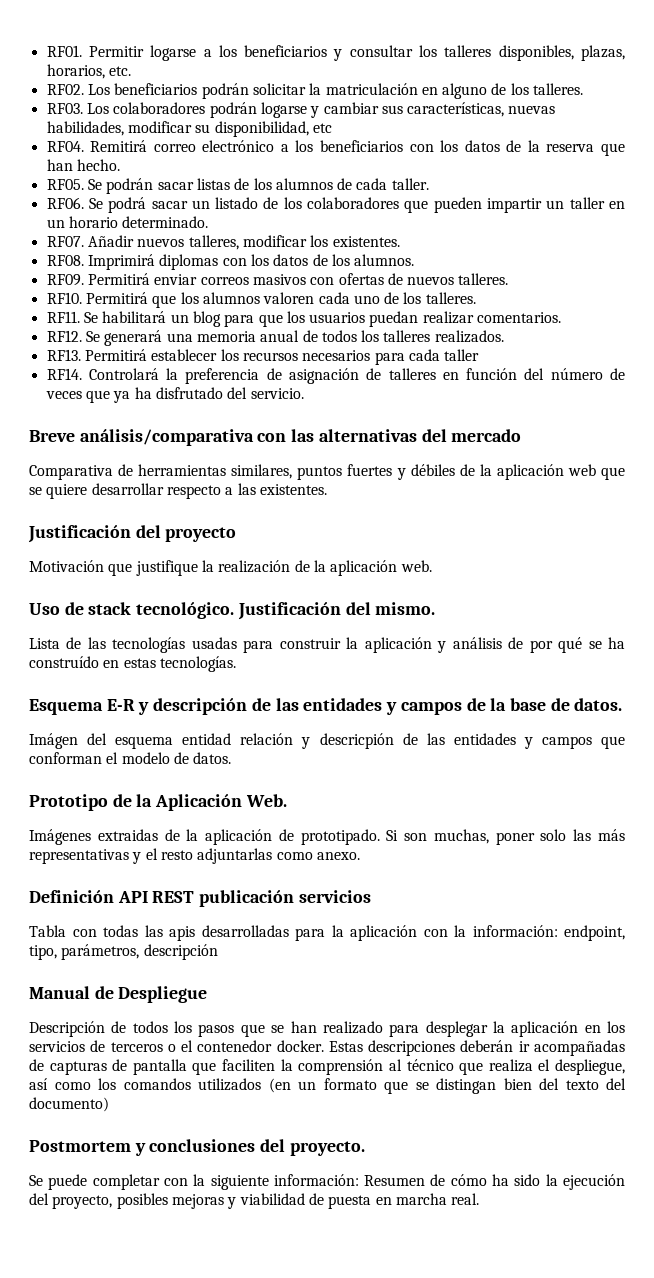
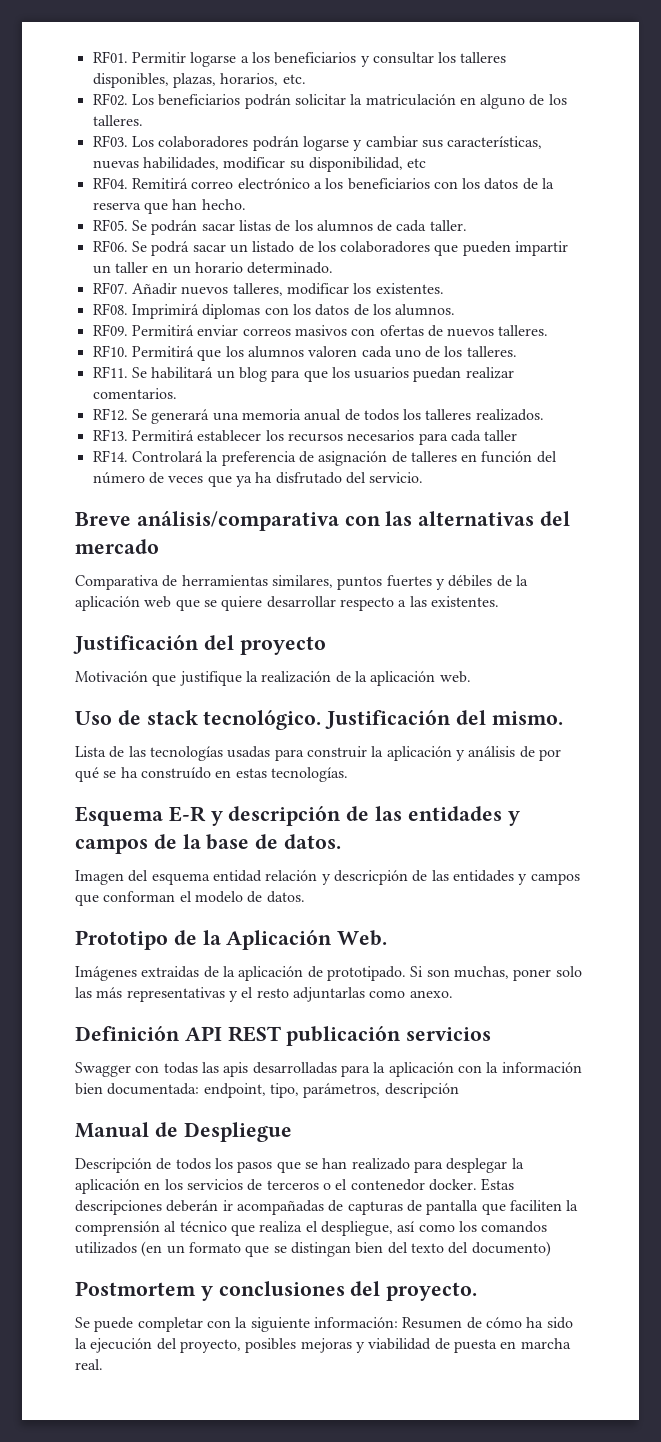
[29,733,78,749] Imágen -> [75,870,124,885] Imagen
[29,925,66,937] Tabla -> [75,1062,131,1077] Swagger
[472,925,558,937] información: -> [501,1062,582,1073] [75,1083,200,1095] información bien documentada:

